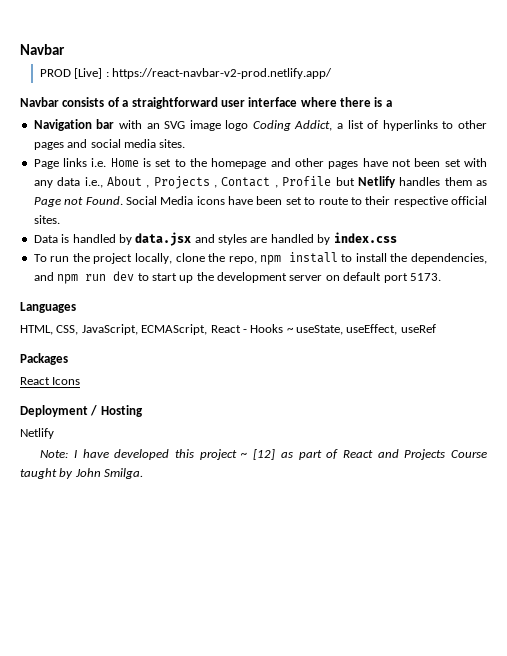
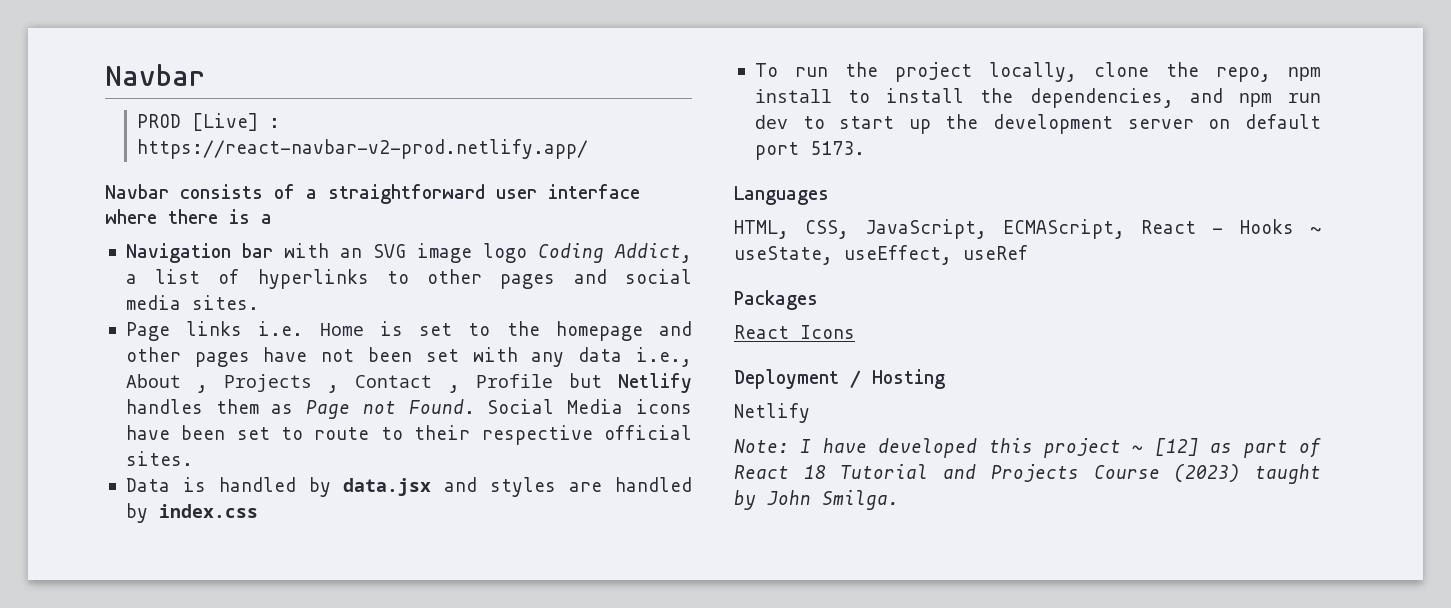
(373, 454) none -> [803,464,929,479] 18 Tutorial
(488, 454) none -> [1174,464,1241,482] (2023)

